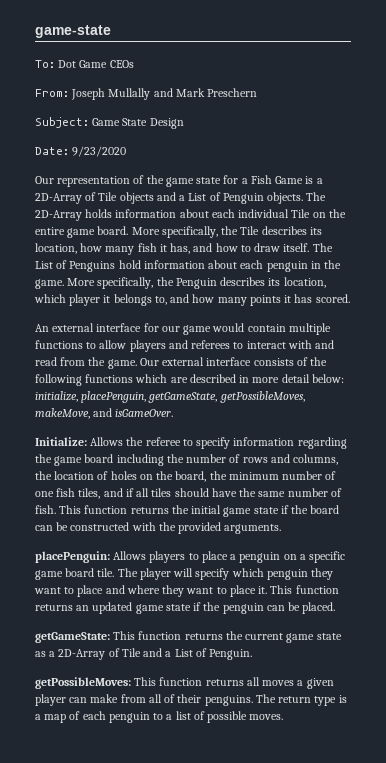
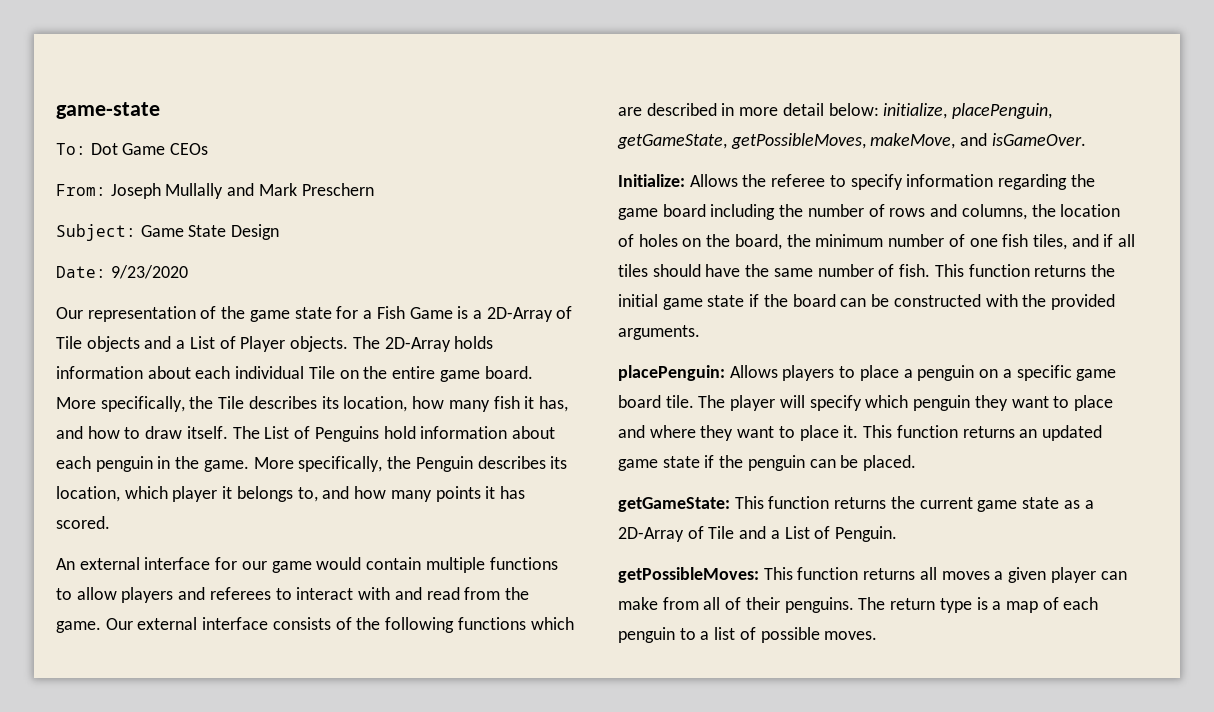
[222,193,264,204] Penguin -> [240,336,286,352] Player

